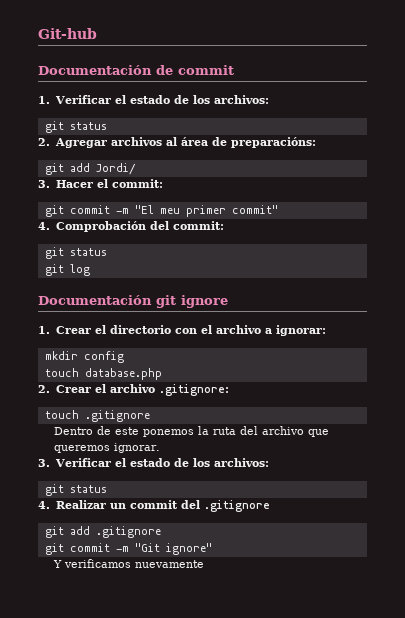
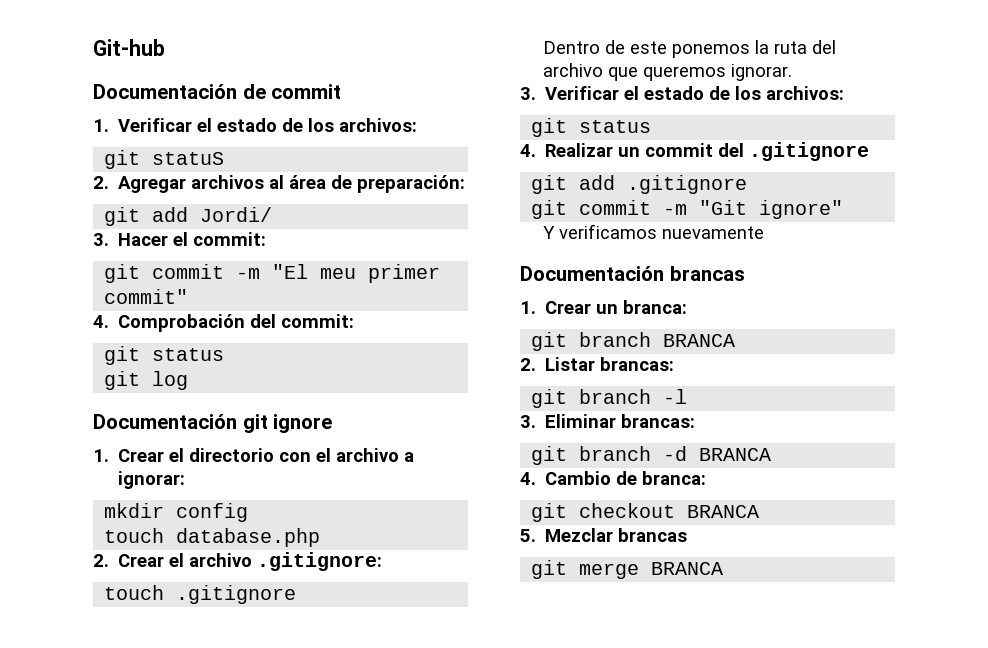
[69,122,107,130] status -> [152,152,225,165] statuS
[230,137,316,148] preparacións: -> [357,175,466,193] preparación:
(204, 564) none -> [520,266,745,281] [520,300,688,314] [531,332,736,351] [520,357,675,371] [531,389,688,408] [520,414,696,428] [531,446,772,465] [520,471,707,485] [531,503,760,522] [520,528,688,542] [531,560,724,579] // Documentación brancas // 1. Crear un branca: // git branch BRANCA // 2. Listar brancas: // git branch -l // 3. Eliminar brancas: // git branch -d BRANCA // 4. Cambio de branca: // git checkout BRANCA // 5. Mezclar brancas // git merge BRANCA

